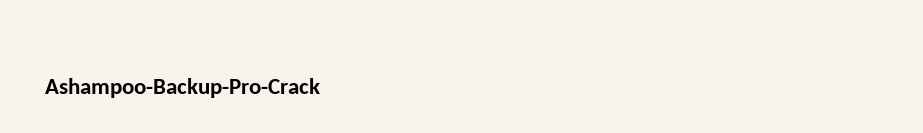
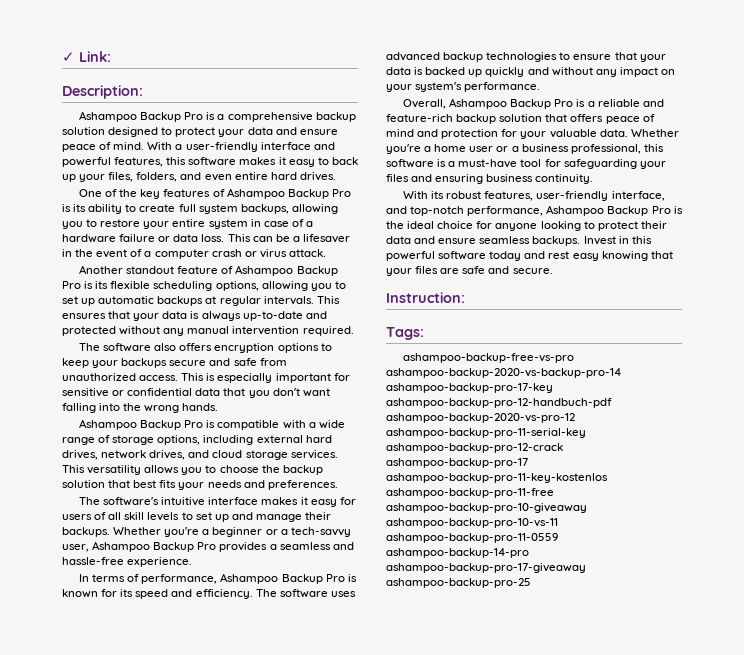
[45,78,320,98] Ashampoo-Backup-Pro-Crack -> [62,51,111,62] [62,85,143,99] [79,111,356,122] [62,127,338,137] [62,142,335,152] [62,157,358,167] [62,172,336,182] [79,188,351,199] [62,204,338,214] [62,219,313,229] [62,234,350,243] [62,249,326,259] [79,265,338,276] [62,281,346,291] [62,296,340,306] [62,311,327,321] [62,326,354,336] [79,343,332,353] [62,358,287,368] [62,373,350,383] [62,388,330,398] [62,403,219,413] [79,419,345,430] [62,435,332,445] [62,450,338,460] [62,465,323,475] [62,480,338,490] [79,497,356,507] [62,512,332,522] [62,527,351,537] [62,541,354,552] [62,557,193,567] [79,573,357,584] [62,589,356,599] [386,52,666,62] [386,67,675,77] [386,82,541,92] [403,98,664,109] [386,114,655,124] [386,129,679,139] [386,144,664,154] [386,159,666,169] [386,174,594,184] [403,191,665,201] [386,205,683,216] [386,221,667,231] [386,236,652,246] [386,251,673,261] [386,266,553,276] [386,292,465,303] [386,327,424,340] [403,353,575,363] [386,368,621,378] [386,383,553,393] [386,398,612,408] [386,413,575,423] [386,428,586,438] [386,443,563,453] [386,458,528,468] [386,473,608,483] [386,488,554,498] [386,503,587,513] [386,518,558,528] [386,533,558,543] [386,548,529,558] [386,563,586,573] [386,578,531,588] ✓ Link: // Description: // Ashampoo Backup Pro is a comprehensive backup solution designed to protect your data and ensure peace of mind. With a user-friendly interface and powerful features, this software makes it easy to back up your files, folders, and even entire hard drives. // One of the key features of Ashampoo Backup Pro is its ability to create full system backups, allowing you to restore your entire system in case of a hardware failure or data loss. This can be a lifesaver in the event of a computer crash or virus attack. // Another standout feature of Ashampoo Backup Pro is its flexible scheduling options, allowing you to set up automatic backups at regular intervals. This ensures that your data is always up-to-date and protected without any manual intervention required. // The software also offers encryption options to keep your backups secure and safe from unauthorized access. This is especially important for sensitive or confidential data that you don't want falling into the wrong hands. // Ashampoo Backup Pro is compatible with a wide range of storage options, including external hard drives, network drives, and cloud storage services. This versatility allows you to choose the backup solution that best fits your needs and preferences. // The software's intuitive interface makes it easy for users of all skill levels to set up and manage their backups. Whether you're a beginner or a tech-savvy user, Ashampoo Backup Pro provides a seamless and hassle-free experience. // In terms of performance, Ashampoo Backup Pro is known for its speed and efficiency. The software uses advanced backup technologies to ensure that your data is backed up quickly and without any impact on your system's performance. // Overall, Ashampoo Backup Pro is a reliable and feature-rich backup solution that offers peace of mind and protection for your valuable data. Whether you're a home user or a business professional, this software is a must-have tool for safeguarding your files and ensuring business continuity. // With its robust features, user-friendly interface, and top-notch performance, Ashampoo Backup Pro is the ideal choice for anyone looking to protect their data and ensure seamless backups. Invest in this powerful software today and rest easy knowing that your files are safe and secure. // Instruction: // Tags: // ashampoo-backup-free-vs-pro ashampoo-backup-2020-vs-backup-pro-14 ashampoo-backup-pro-17-key ashampoo-backup-pro-12-handbuch-pdf ashampoo-backup-2020-vs-pro-12 ashampoo-backup-pro-11-serial-key ashampoo-backup-pro-12-crack ashampoo-backup-pro-17 ashampoo-backup-pro-11-key-kostenlos ashampoo-backup-pro-11-free ashampoo-backup-pro-10-giveaway ashampoo-backup-pro-10-vs-11 ashampoo-backup-pro-11-0559 ashampoo-backup-14-pro ashampoo-backup-pro-17-giveaway ashampoo-backup-pro-25

